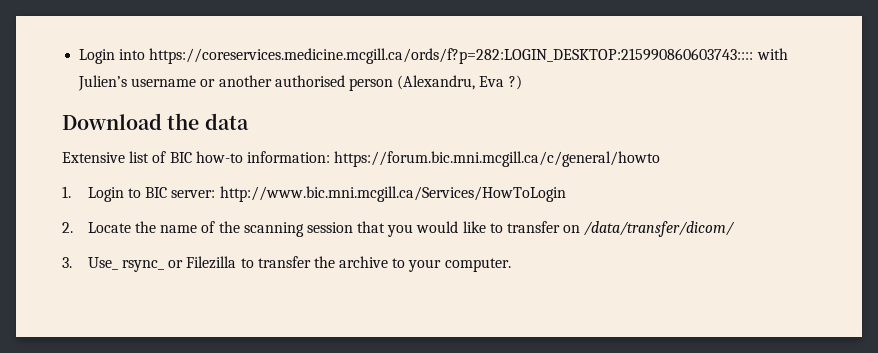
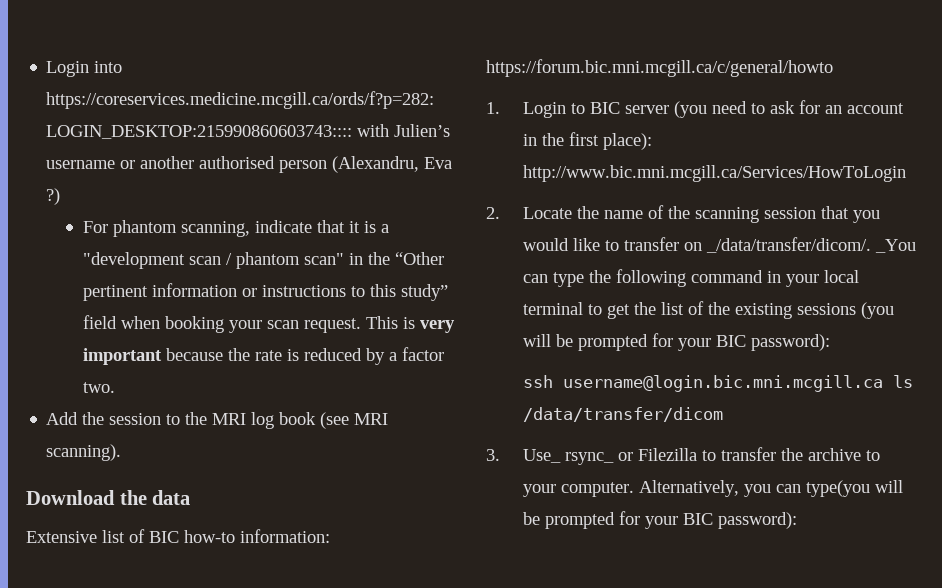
(522, 82) none -> [83,220,390,237] [83,252,445,269] [83,283,449,301] [83,315,456,333] [83,347,445,365] [83,382,116,393] [46,412,389,429] [46,444,122,461] // For phantom scanning, indicate that it is a "development scan / phantom scan" in the “Other pertinent information or instructions to this study” field when booking your scan request. This is very important because the rate is reduced by a factor two. // Add the session to the MRI log book (see MRI scanning).
[171,190,216,198] server: -> [624,100,904,118] [522,132,652,150] server (you need to ask for an account in the first place):
[584,221,736,237] /data/transfer/dicom/ -> [705,237,916,253] [522,269,859,287] [522,301,894,319] [522,333,830,351] [522,375,913,392] [522,407,723,422] _/data/transfer/dicom/. _You can type the following command in your local terminal to get the list of the existing sessions (you will be prompted for your BIC password): // ssh username@login.bic.mni.mcgill.ca ls /data/transfer/dicom
(511, 265) none -> [638,480,903,497] [522,511,797,529] Alternatively, you can type(you will be prompted for your BIC password):

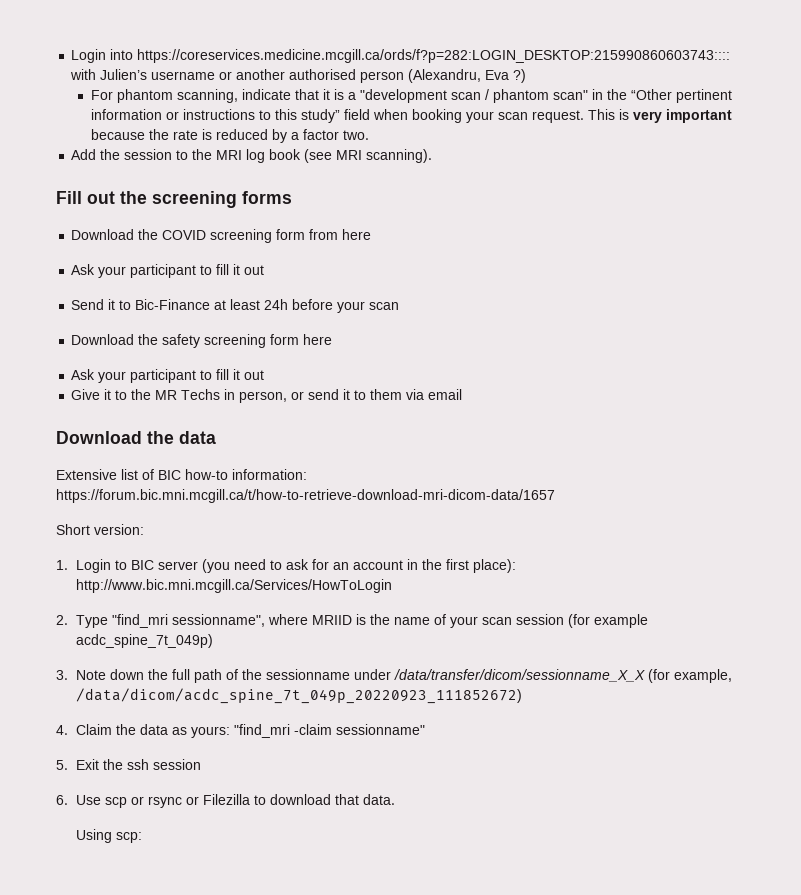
(122, 452) none -> [56,191,292,208] [71,229,372,243] [71,264,265,278] [71,299,400,313] [71,334,333,348] [71,369,265,383] [71,389,463,403] // Fill out the screening forms // Download the COVID screening form from here // Ask your participant to fill it out // Send it to Bic-Finance at least 24h before your scan // Download the safety screening form here // Ask your participant to fill it out // Give it to the MR Techs in person, or send it to them via email
[486,59,833,77] https://forum.bic.mni.mcgill.ca/c/general/howto -> [56,489,555,503] [56,524,144,535] https://forum.bic.mni.mcgill.ca/t/how-to-retrieve-download-mri-dicom-data/1657 // Short version:
[522,205,880,223] [522,237,916,253] [522,269,859,287] [522,301,894,319] [522,333,830,351] [522,375,913,392] [522,407,723,422] [486,447,880,465] [522,480,903,497] [522,511,797,529] Locate the name of the scanning session that you would like to transfer on _/data/transfer/dicom/. _You can type the following command in your local terminal to get the list of the existing sessions (you will be prompted for your BIC password): // ssh username@login.bic.mni.mcgill.ca ls /data/transfer/dicom // 3. Use_ rsync_ or Filezilla to transfer the archive to your computer. Alternatively, you can type(you will be prompted for your BIC password): -> [75,614,648,628] [75,634,213,648] [56,669,732,683] [75,688,522,704] [56,724,425,738] [56,759,201,770] [56,794,395,808] [75,829,142,843] Type "find_mri sessionname", where MRIID is the name of your scan session (for example acdc_spine_7t_049p) // 3. Note down the full path of the sessionname under /data/transfer/dicom/sessionname_X_X (for example, /data/dicom/acdc_spine_7t_049p_20220923_111852672) // 4. Claim the data as yours: "find_mri -claim sessionname" // 5. Exit the ssh session // 6. Use scp or rsync or Filezilla to download that data. // Using scp:

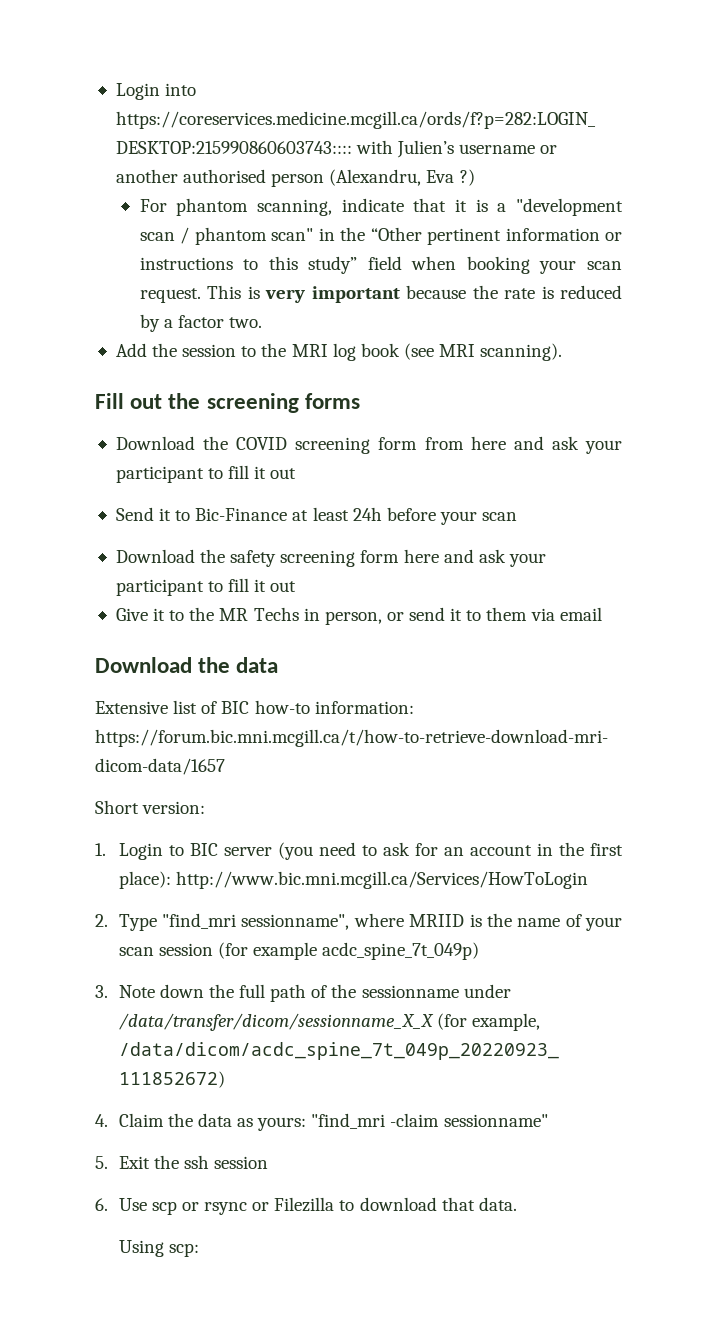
[71,264,96,275] // Ask -> [513,436,579,450] and ask
[71,369,96,380] // Ask -> [443,549,506,563] and ask

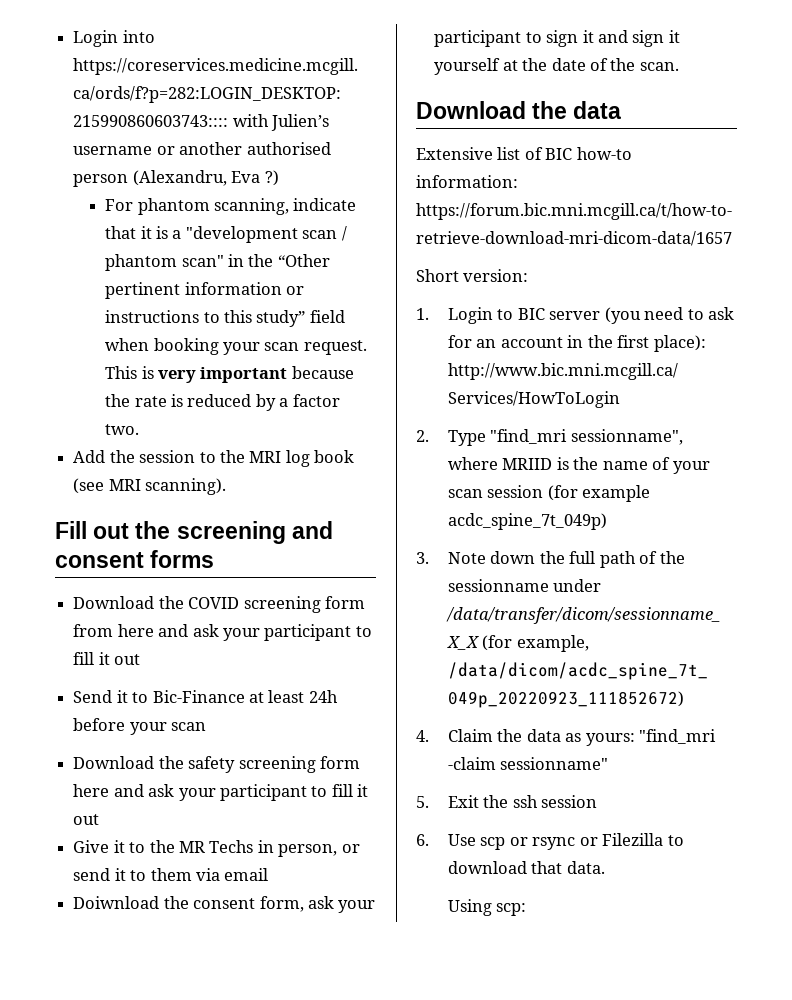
(299, 403) none -> [291,521,333,539] [55,552,144,568] and consent
(602, 614) none -> [73,896,376,913] [434,30,680,47] [434,58,679,75] // Doiwnload the consent form, ask your participant to sign it and sign it yourself at the date of the scan.

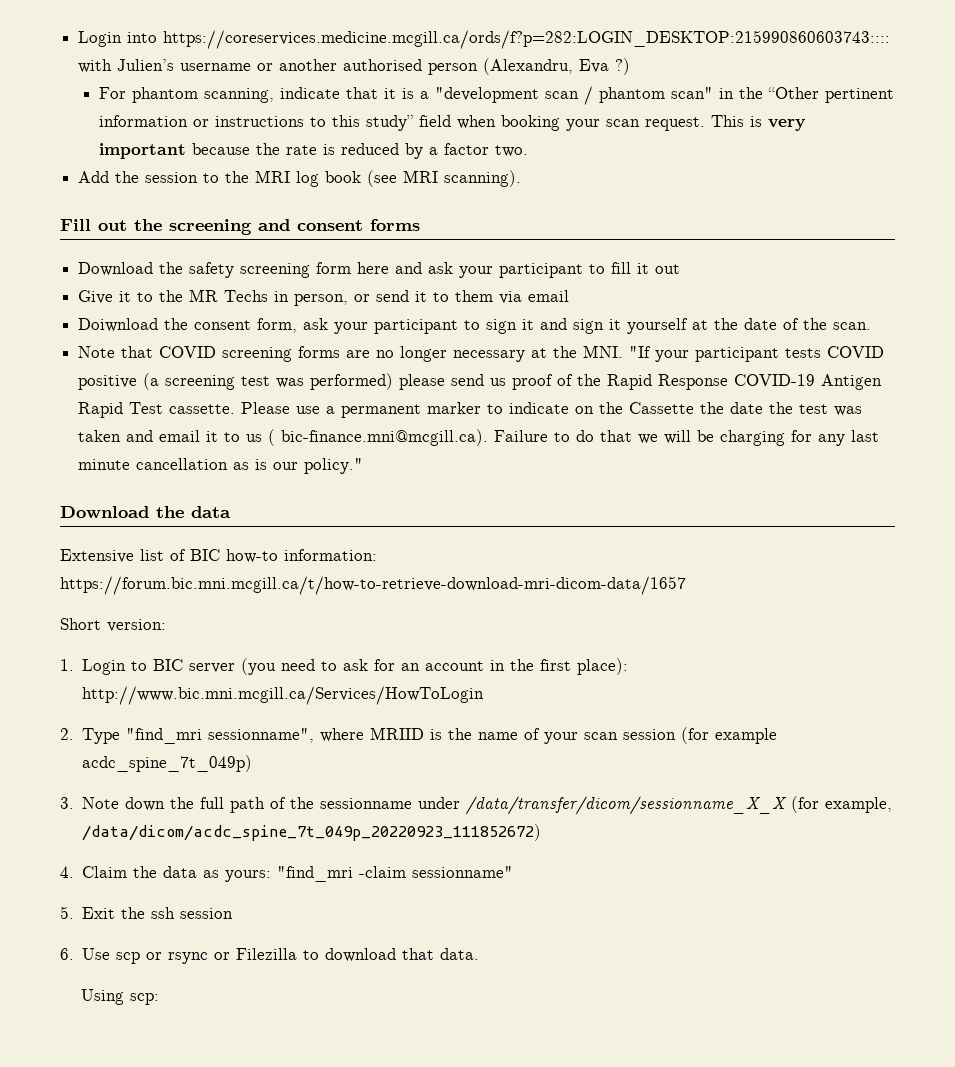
[73,596,365,613] [73,624,372,641] [73,652,141,665] [73,690,338,703] [73,718,207,735] // Download the COVID screening form from here and ask your participant to fill it out // Send it to Bic-Finance at least 24h before your scan -> (420, 225) none
(679, 66) none -> [78,345,885,362] [78,373,883,390] [78,402,863,418] [78,429,880,446] [78,458,364,474] // Note that COVID screening forms are no longer necessary at the MNI. "If your participant tests COVID positive (a screening test was performed) please send us proof of the Rapid Response COVID-19 Antigen Rapid Test cassette. Please use a permanent marker to indicate on the Cassette the date the test was taken and email it to us ( bic-finance.mni@mcgill.ca). Failure to do that we will be charging for any last minute cancellation as is our policy."

